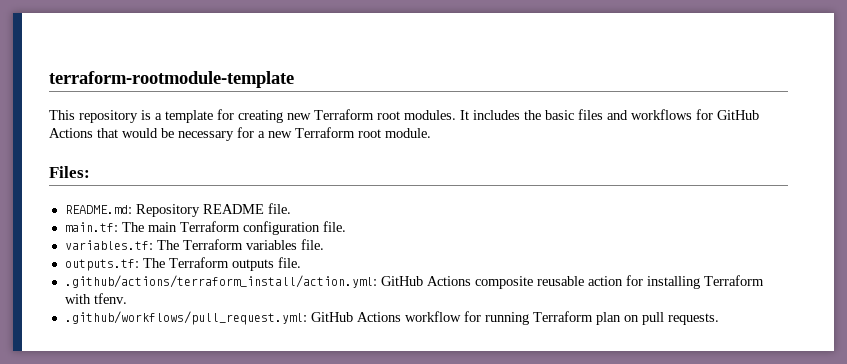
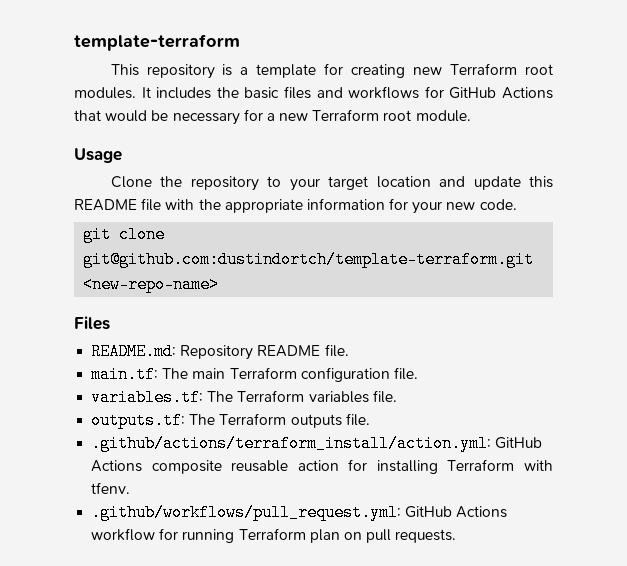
[49,71,294,88] terraform-rootmodule-template -> [74,34,240,51] template-terraform
[49,166,90,178] Files: -> [74,148,122,163] [110,176,553,191] [74,198,517,214] [83,226,166,243] [83,251,535,268] [83,276,220,293] [74,316,110,330] Usage // Clone the repository to your target location and update this README file with the appropriate information for your new code. // git clone git@github.com:dustindortch/template-terraform.git <new-repo-name> // Files

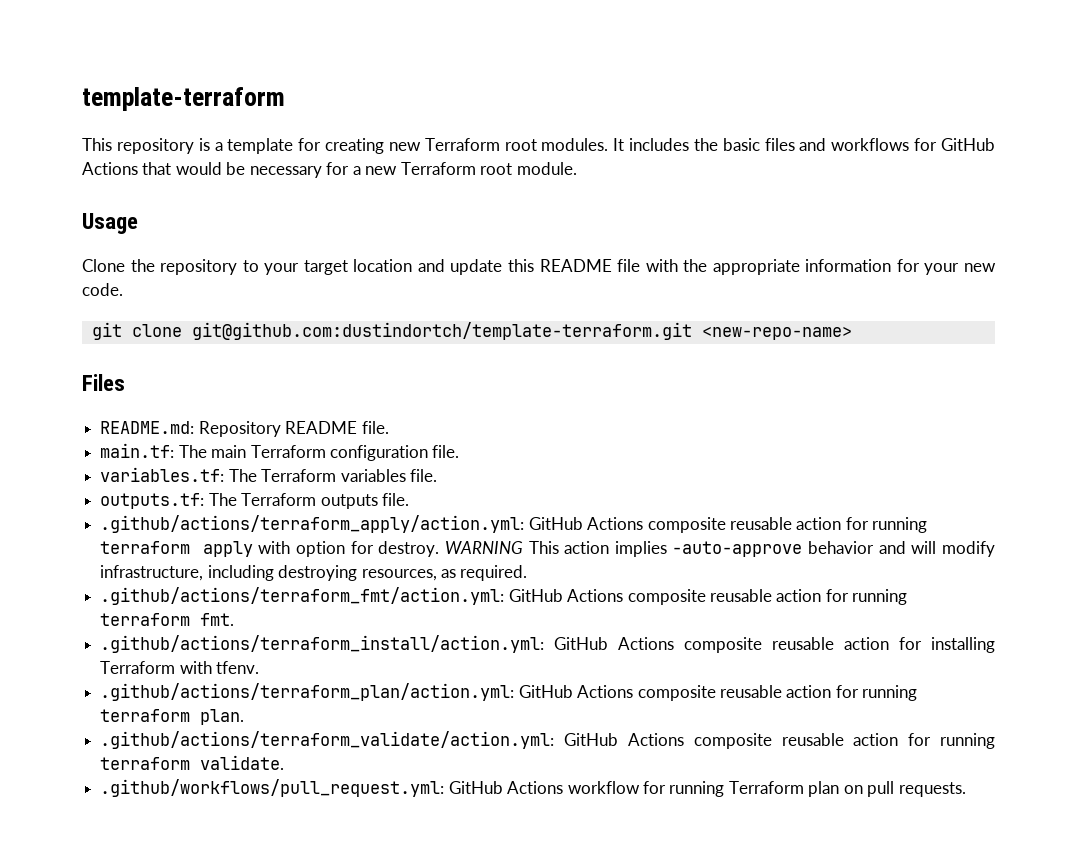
(370, 419) none -> [100,515,928,533] [100,541,996,557] [100,565,528,581] [100,587,908,605] [100,613,235,626] // .github/actions/terraform_apply/action.yml: GitHub Actions composite reusable action for running terraform apply with option for destroy. WARNING This action implies -auto-approve behavior and will modify infrastructure, including destroying resources, as required. // .github/actions/terraform_fmt/action.yml: GitHub Actions composite reusable action for running terraform fmt.
(131, 488) none -> [100,683,918,701] [100,709,245,725] [100,731,995,749] [100,755,285,770] // .github/actions/terraform_plan/action.yml: GitHub Actions composite reusable action for running terraform plan. // .github/actions/terraform_validate/action.yml: GitHub Actions composite reusable action for running terraform validate.

